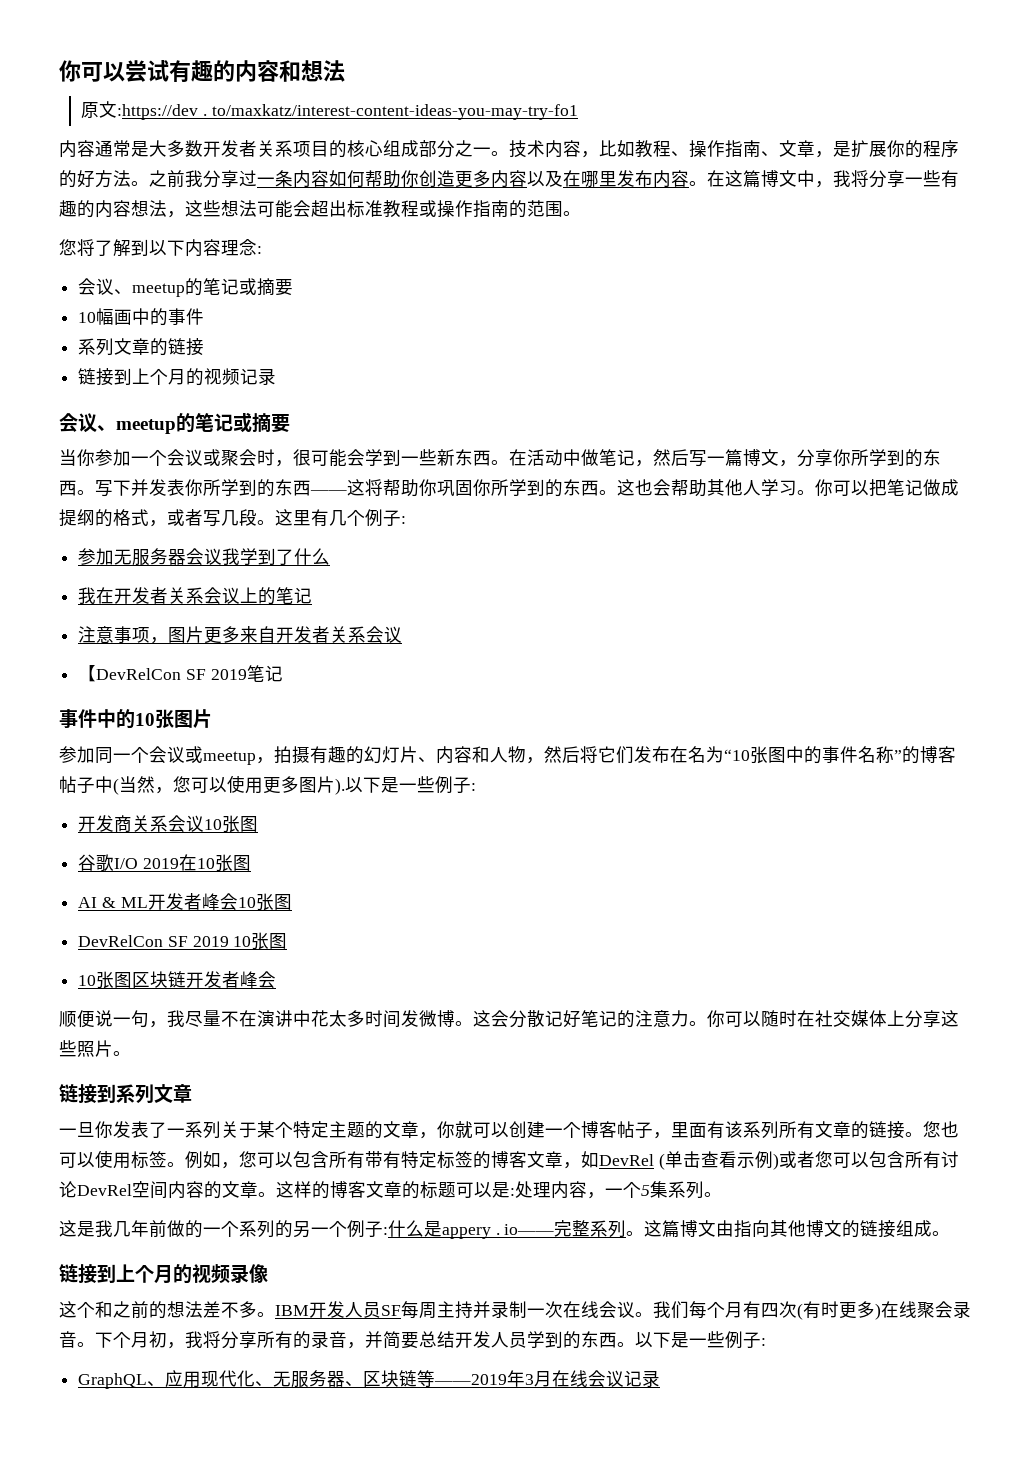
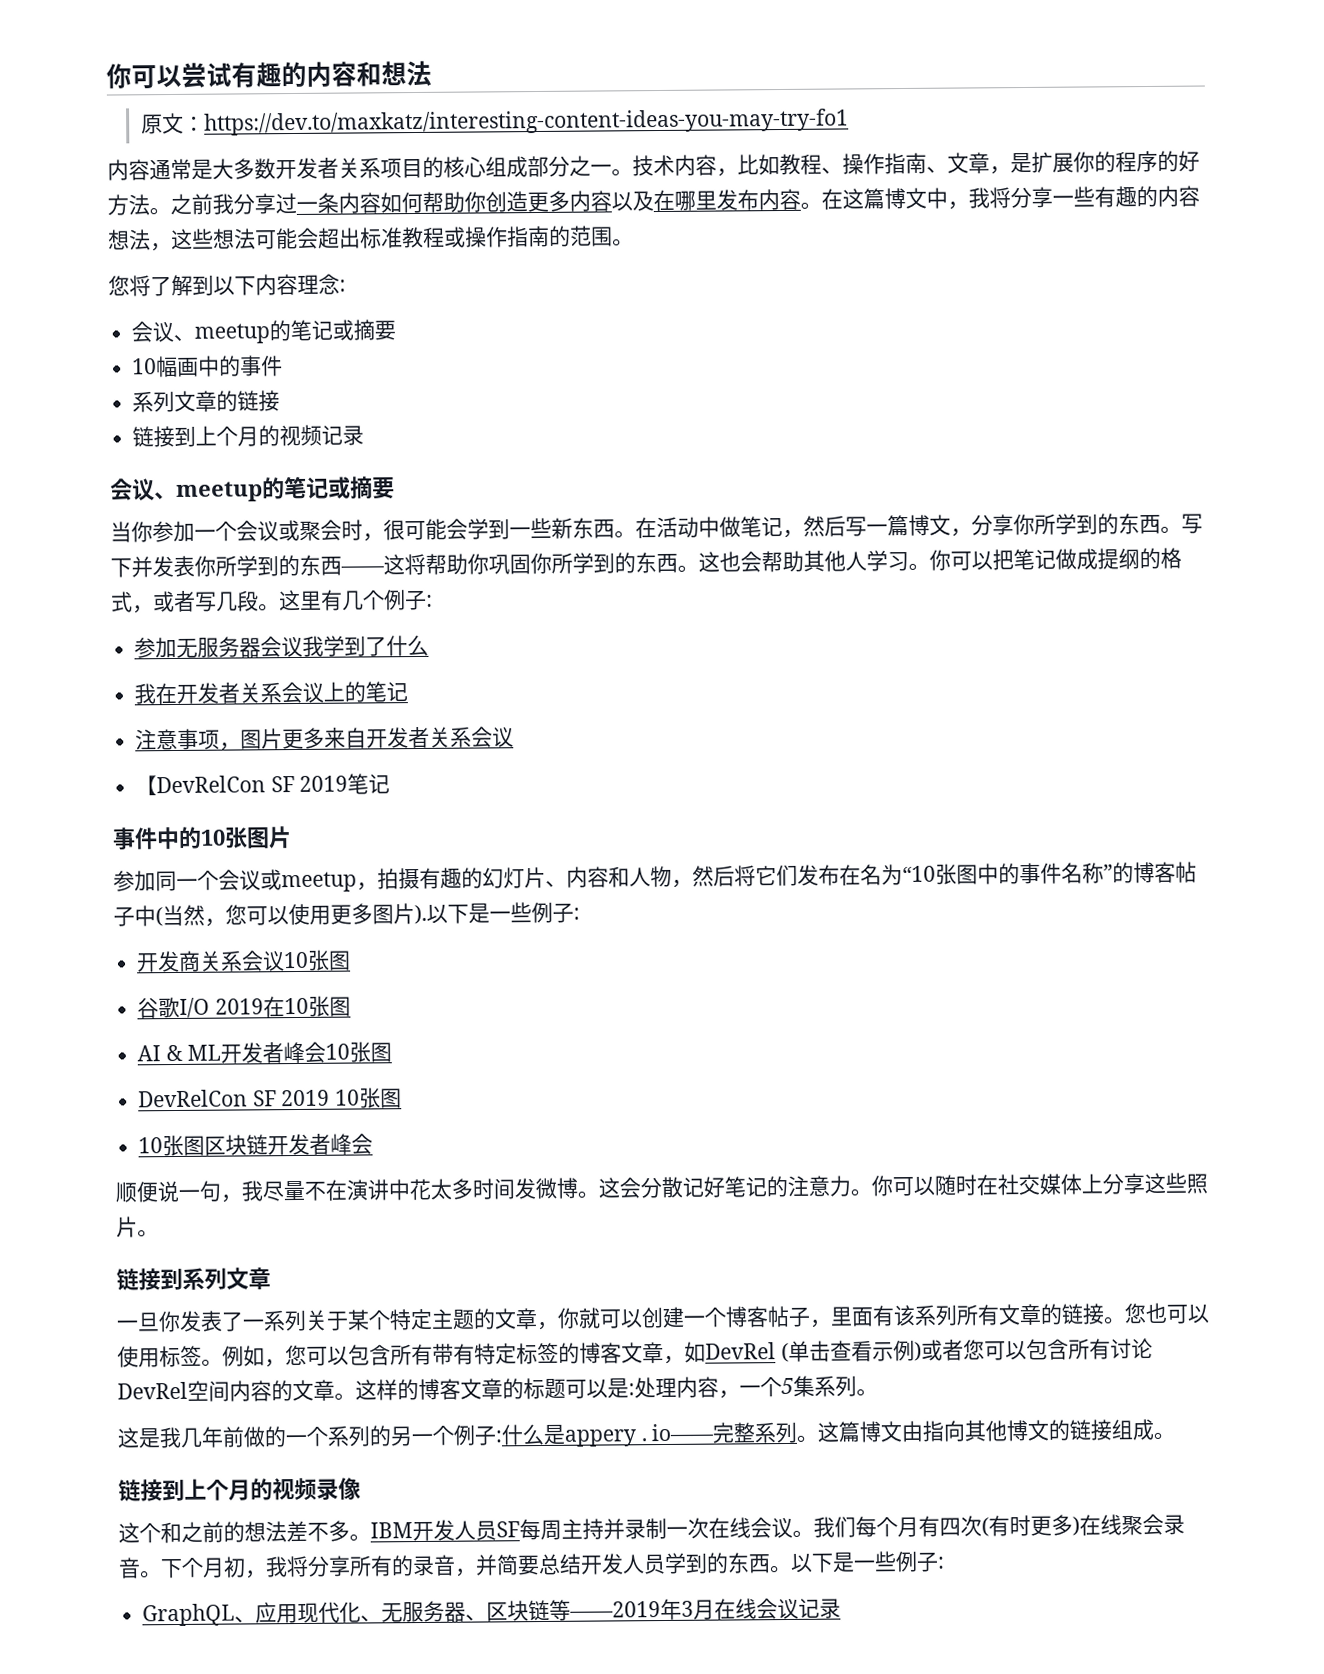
[117,104,578,120] :https://dev . to/maxkatz/interest-content-ideas-you-may-try-fo1 -> [183,108,850,136] ：https://dev.to/maxkatz/interesting-content-ideas-you-may-try-fo1

